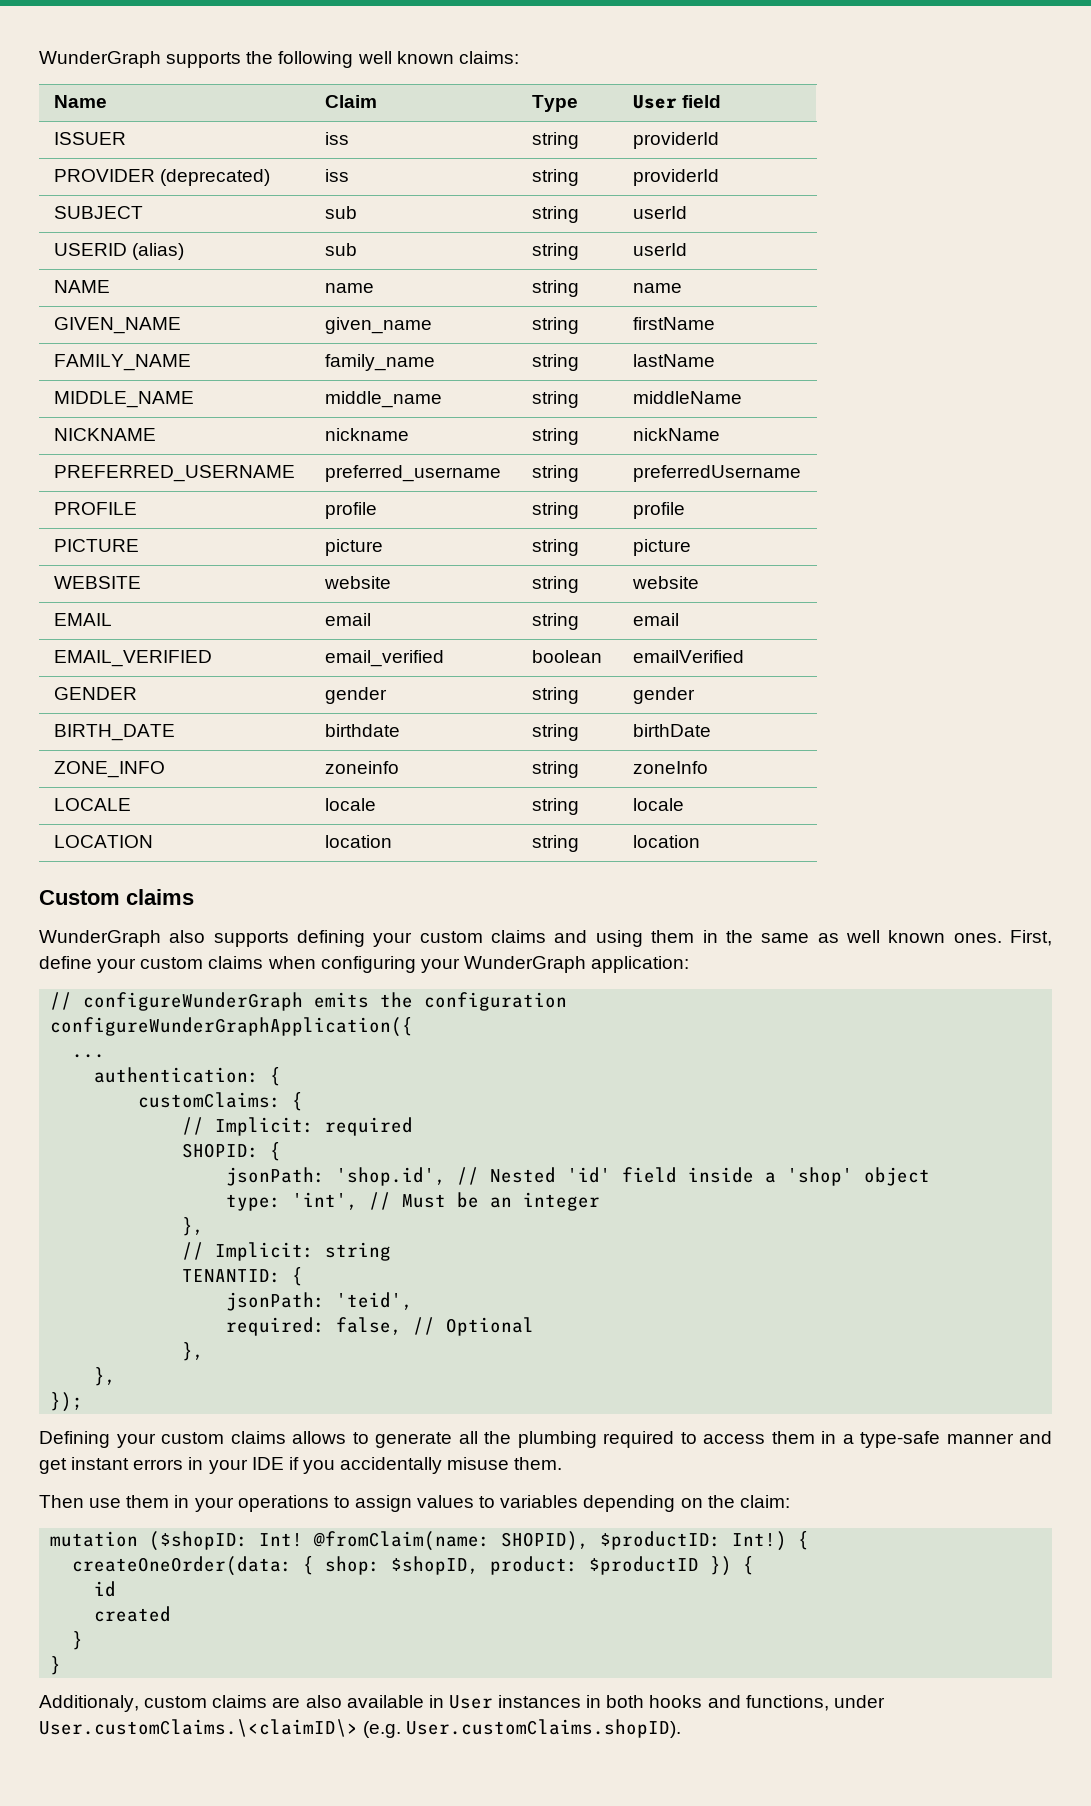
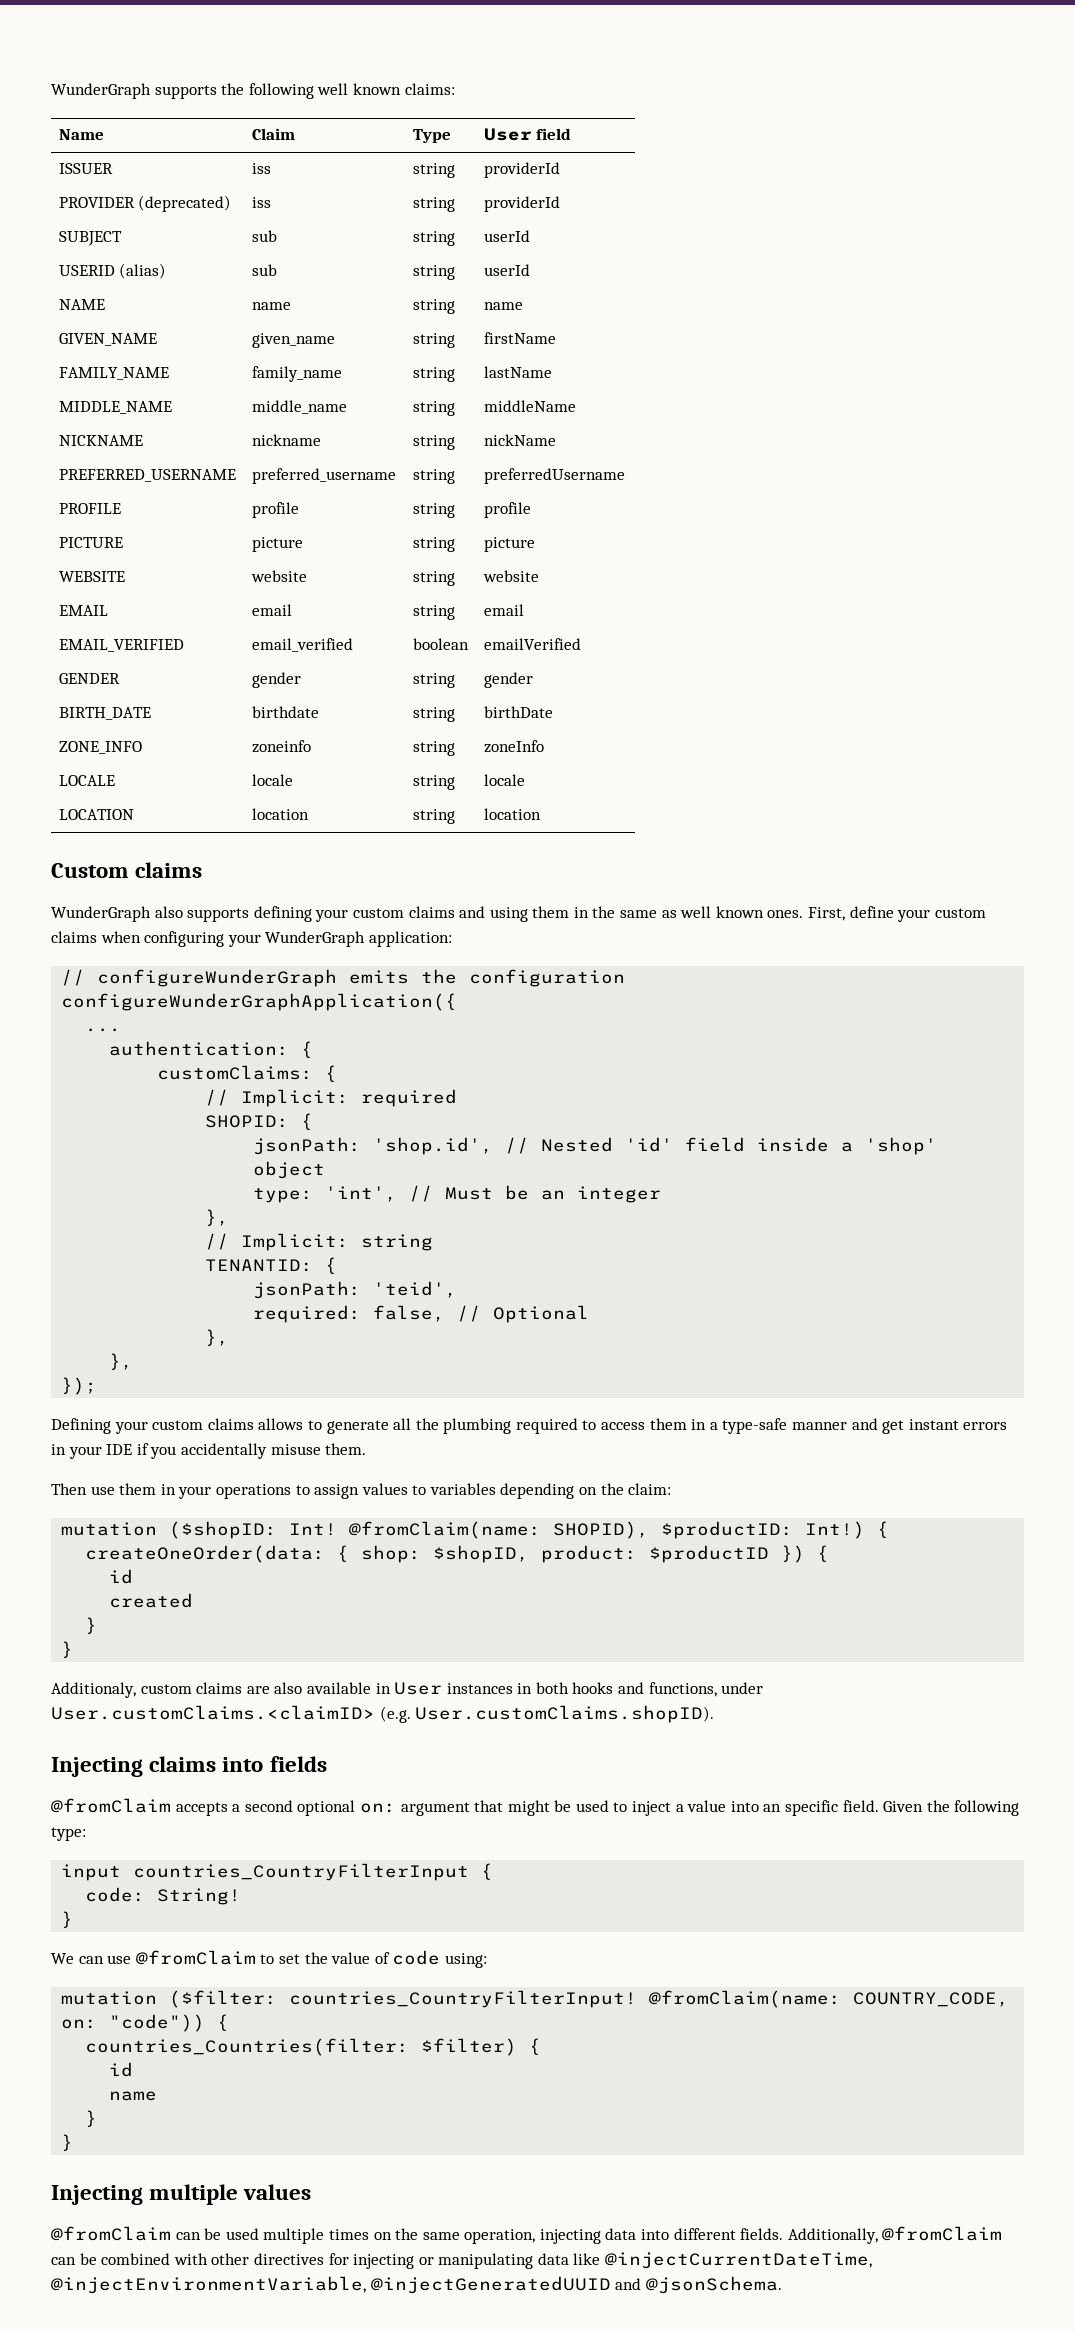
[39,1719,358,1737] User.customClaims.\<claimID\> -> [51,1705,375,1720] User.customClaims.<claimID>
(682, 1728) none -> [51,1756,327,1777] [51,1798,1020,1816] [51,1827,86,1841] [61,1863,494,1881] [85,1887,242,1905] [61,1911,74,1928] [51,1950,487,1968] [61,1990,1010,2008] [61,2014,230,2032] [85,2038,542,2056] [109,2062,134,2077] [109,2091,158,2101] [85,2110,98,2127] [61,2134,74,2151] [51,2184,312,2205] [51,2226,1003,2244] [51,2252,873,2269] [51,2276,782,2294] // Injecting claims into fields // @fromClaim accepts a second optional on: argument that might be used to inject a value into an specific field. Given the following type: // input countries_CountryFilterInput { // code: String! // } // We can use @fromClaim to set the value of code using: // mutation ($filter: countries_CountryFilterInput! @fromClaim(name: COUNTRY_CODE, on: "code")) { // countries_Countries(filter: $filter) { // id // name // } // } // Injecting multiple values // @fromClaim can be used multiple times on the same operation, injecting data into different fields. Additionally, @fromClaim can be combined with other directives for injecting or manipulating data like @injectCurrentDateTime, @injectEnvironmentVariable, @injectGeneratedUUID and @jsonSchema.

